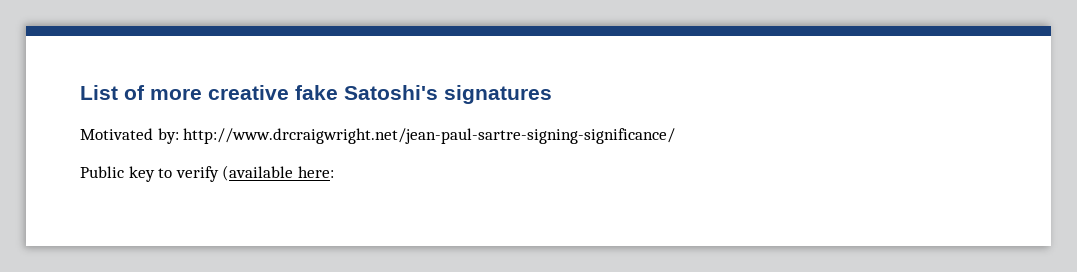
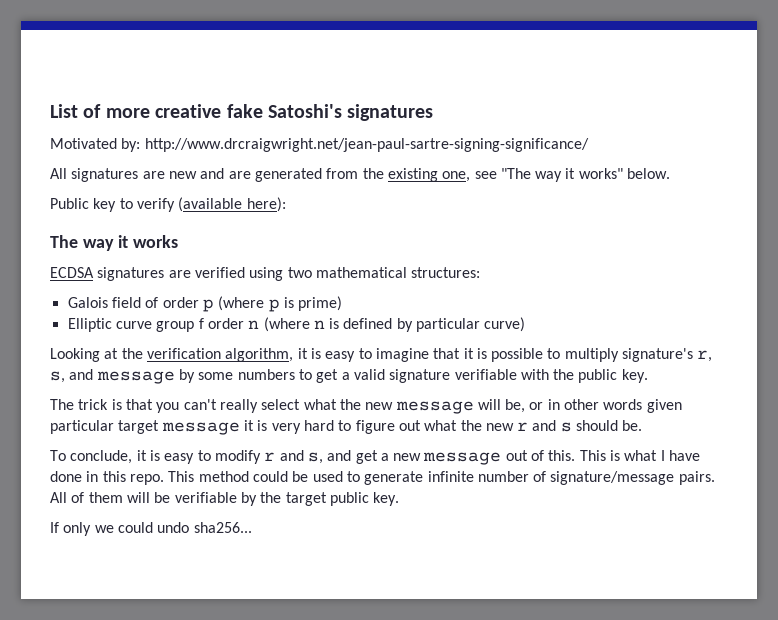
(676, 136) none -> [50,168,671,182] // All signatures are new and are generated from the existing one, see "The way it works" below.
[297,166,334,178] here: -> [246,197,286,212] [50,235,179,251] [50,267,481,281] [67,296,343,312] [67,317,526,332] [50,348,713,362] [50,369,648,384] [50,399,682,414] [50,420,643,435] [50,450,701,465] [50,471,715,485] [50,492,400,506] [50,522,252,536] here): // The way it works // ECDSA signatures are verified using two mathematical structures: // Galois field of order p (where p is prime) // Elliptic curve group f order n (where n is defined by particular curve) // Looking at the verification algorithm, it is easy to imagine that it is possible to multiply signature's r, s, and message by some numbers to get a valid signature verifiable with the public key. // The trick is that you can't really select what the new message will be, or in other words given particular target message it is very hard to figure out what the new r and s should be. // To conclude, it is easy to modify r and s, and get a new message out of this. This is what I have done in this repo. This method could be used to generate infinite number of signature/message pairs. All of them will be verifiable by the target public key. // If only we could undo sha256...

